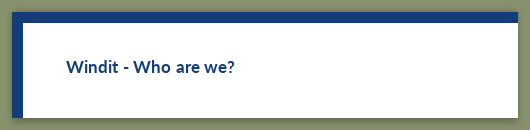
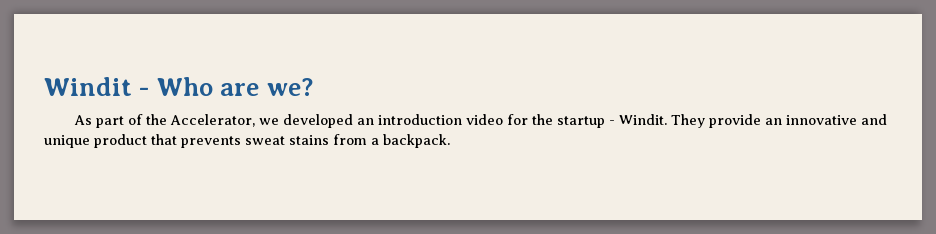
(236, 67) none -> [73,114,887,128] [44,134,450,148] // As part of the Accelerator, we developed an introduction video for the startup - Windit. They provide an innovative and unique product that prevents sweat stains from a backpack.

